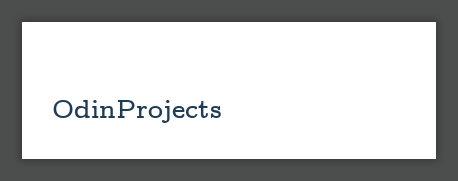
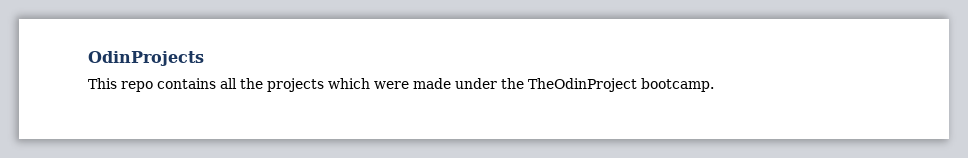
(222, 111) none -> [88,78,714,92] // This repo contains all the projects which were made under the TheOdinProject bootcamp.

